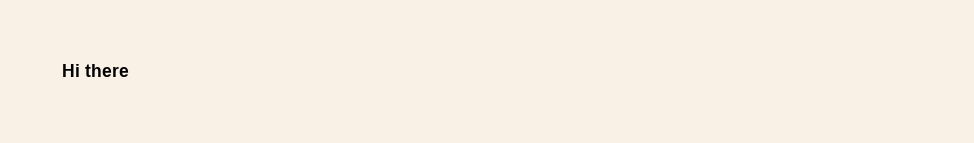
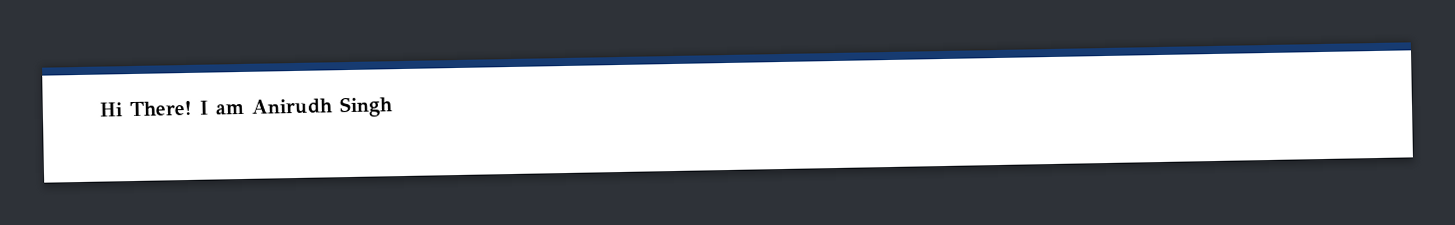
[85,64,129,77] there -> [129,96,394,118] There! I am Anirudh Singh

